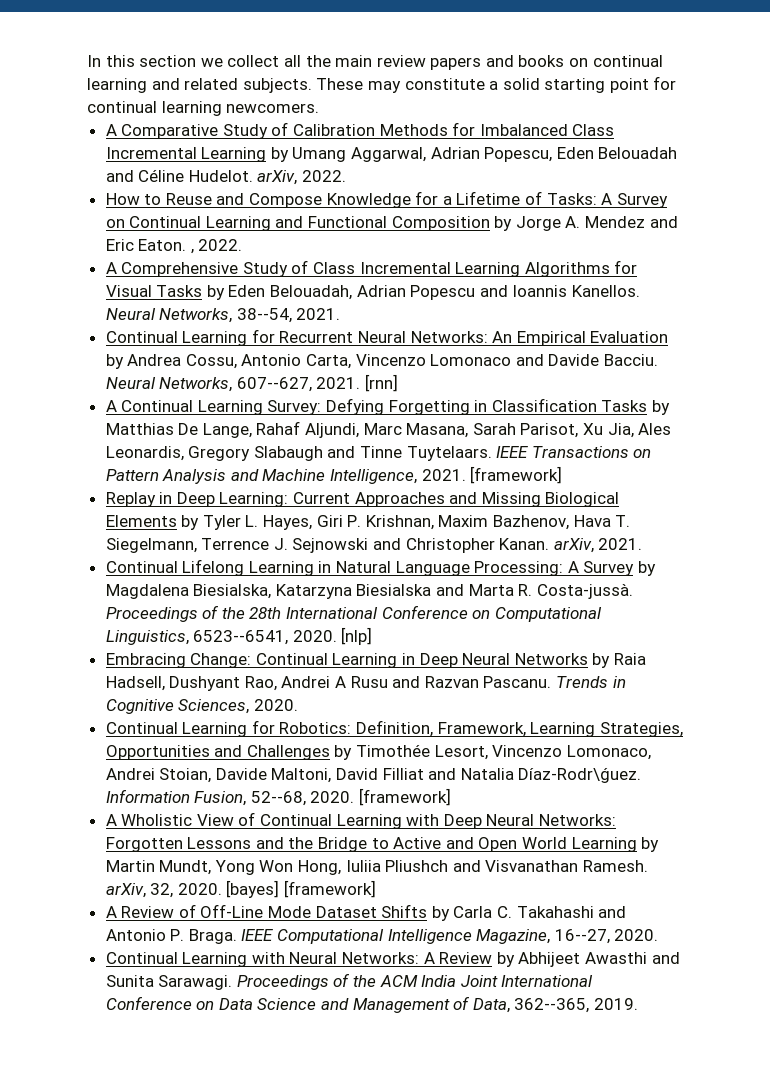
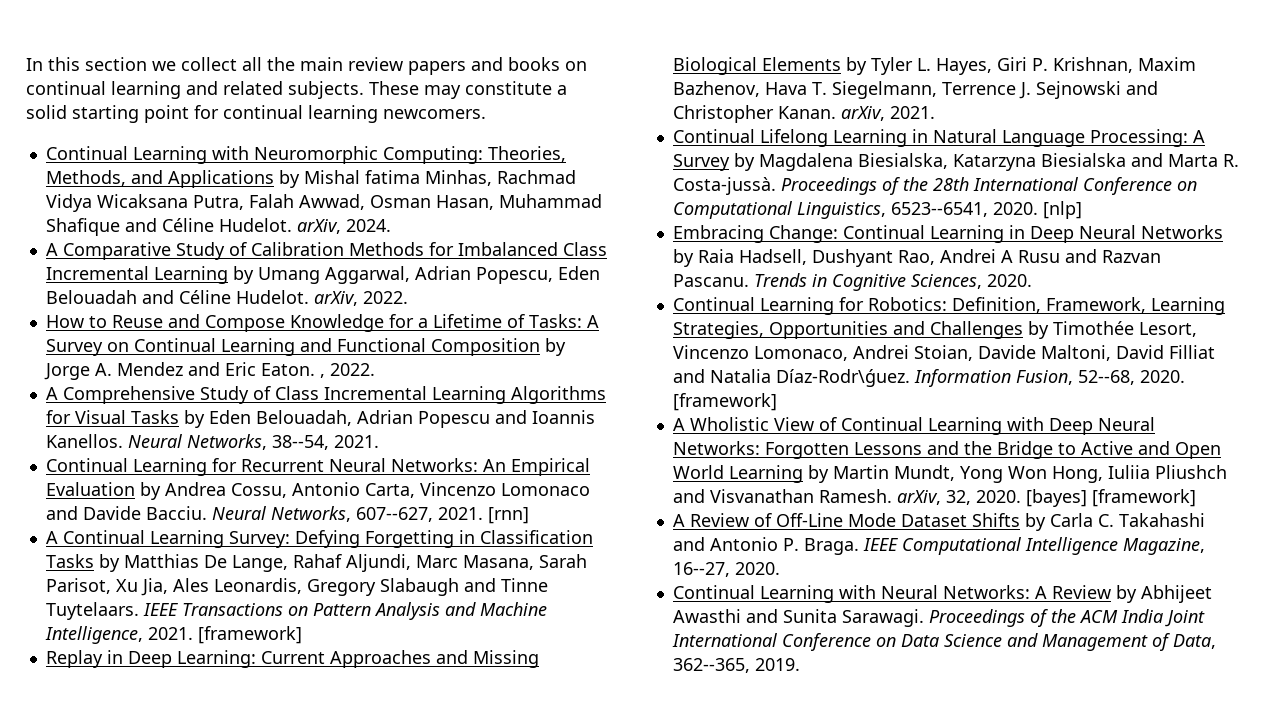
(320, 108) none -> [45,146,566,164] [45,170,576,188] [45,194,602,212] [45,218,391,236] // Continual Learning with Neuromorphic Computing: Theories, Methods, and Applications by Mishal fatima Minhas, Rachmad Vidya Wicaksana Putra, Falah Awwad, Osman Hasan, Muhammad Shafique and Céline Hudelot. arXiv, 2024.

